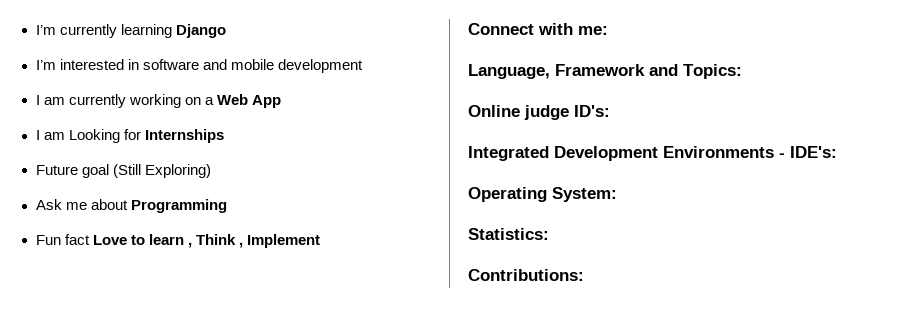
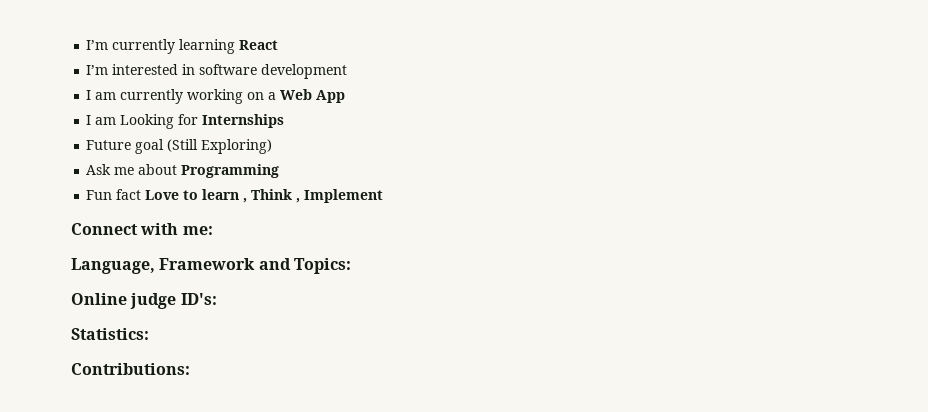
[175,24,226,38] Django -> [239,40,279,50] React
[202,59,274,70] and mobile -> (258, 69) none
[468,146,837,161] [468,187,617,202] // Integrated Development Environments - IDE's: // Operating System: -> (217, 299) none

